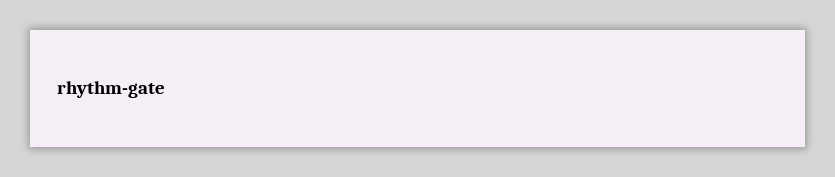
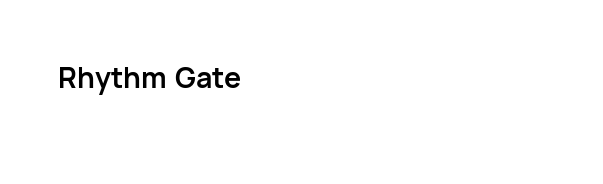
[57,81,165,98] rhythm-gate -> [58,67,241,95] Rhythm Gate

